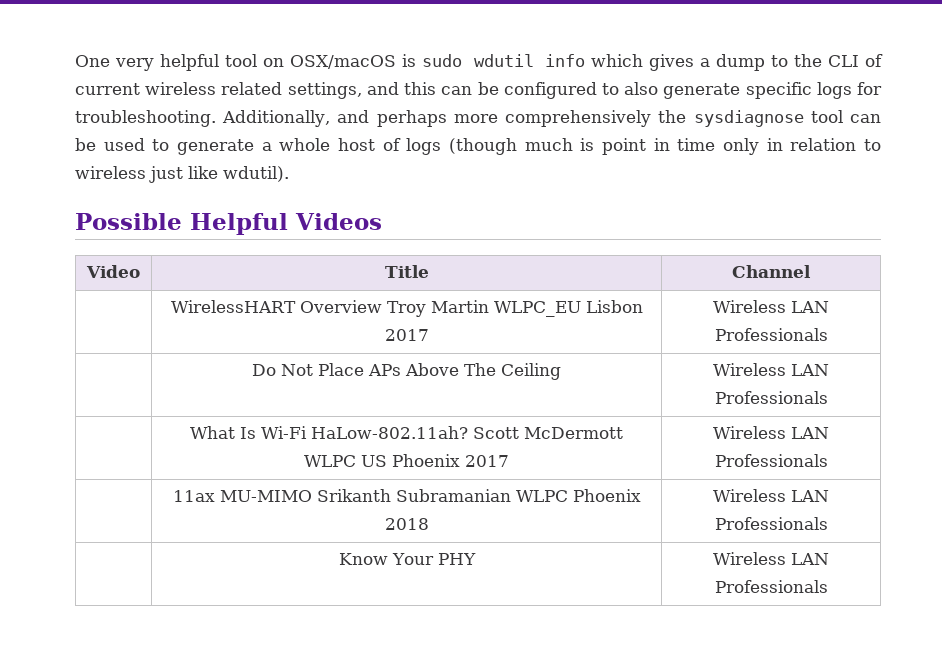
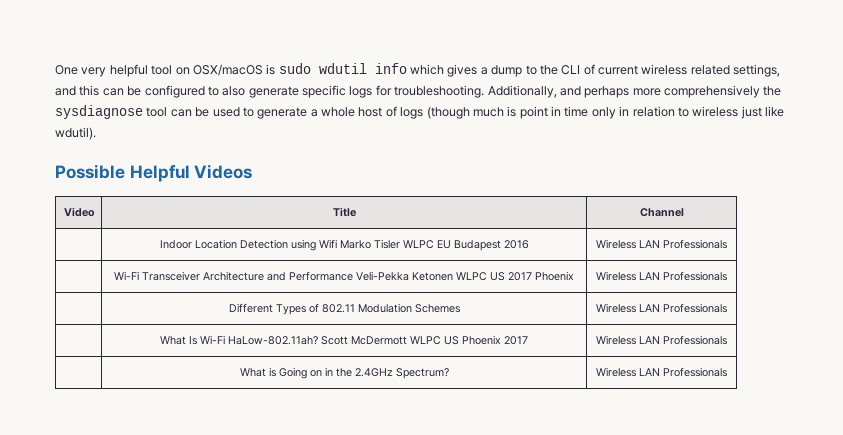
[170,300,643,317] [384,329,429,341] [713,300,829,313] [714,328,828,341] [252,363,561,380] WirelessHART Overview Troy Martin WLPC_EU Lisbon 2017 | Wireless LAN Professionals // | Do Not Place APs Above The Ceiling -> [159,239,529,251] [596,239,727,249] [114,271,574,281] [596,271,727,281] [228,303,460,315] Indoor Location Detection using Wifi Marko Tisler WLPC EU Budapest 2016 | Wireless LAN Professionals // | Wi-Fi Transceiver Architecture and Performance Veli-Pekka Ketonen WLPC US 2017 Phoenix | Wireless LAN Professionals // | Different Types of 802.11 Modulation Schemes
[172,489,641,502] [384,518,429,530] [713,489,829,502] [714,517,828,530] [338,553,476,565] 11ax MU-MIMO Srikanth Subramanian WLPC Phoenix 2018 | Wireless LAN Professionals // | Know Your PHY -> [239,367,449,379] What is Going on in the 2.4GHz Spectrum?

